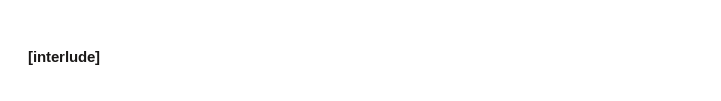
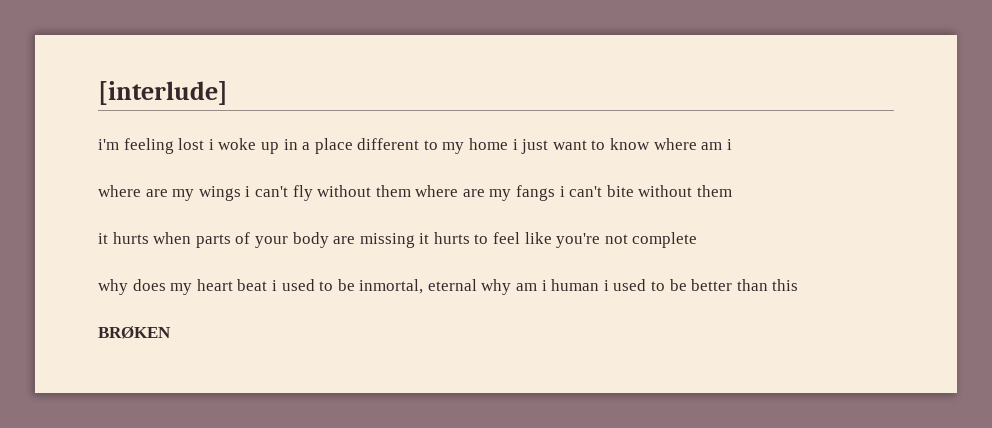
(100, 58) none -> [98,138,732,154] [98,185,733,201] [98,232,698,248] [98,279,799,295] [98,326,171,339] // i'm feeling lost i woke up in a place different to my home i just want to know where am i // where are my wings i can't fly without them where are my fangs i can't bite without them // it hurts when parts of your body are missing it hurts to feel like you're not complete // why does my heart beat i used to be inmortal, eternal why am i human i used to be better than this // BRØKEN

